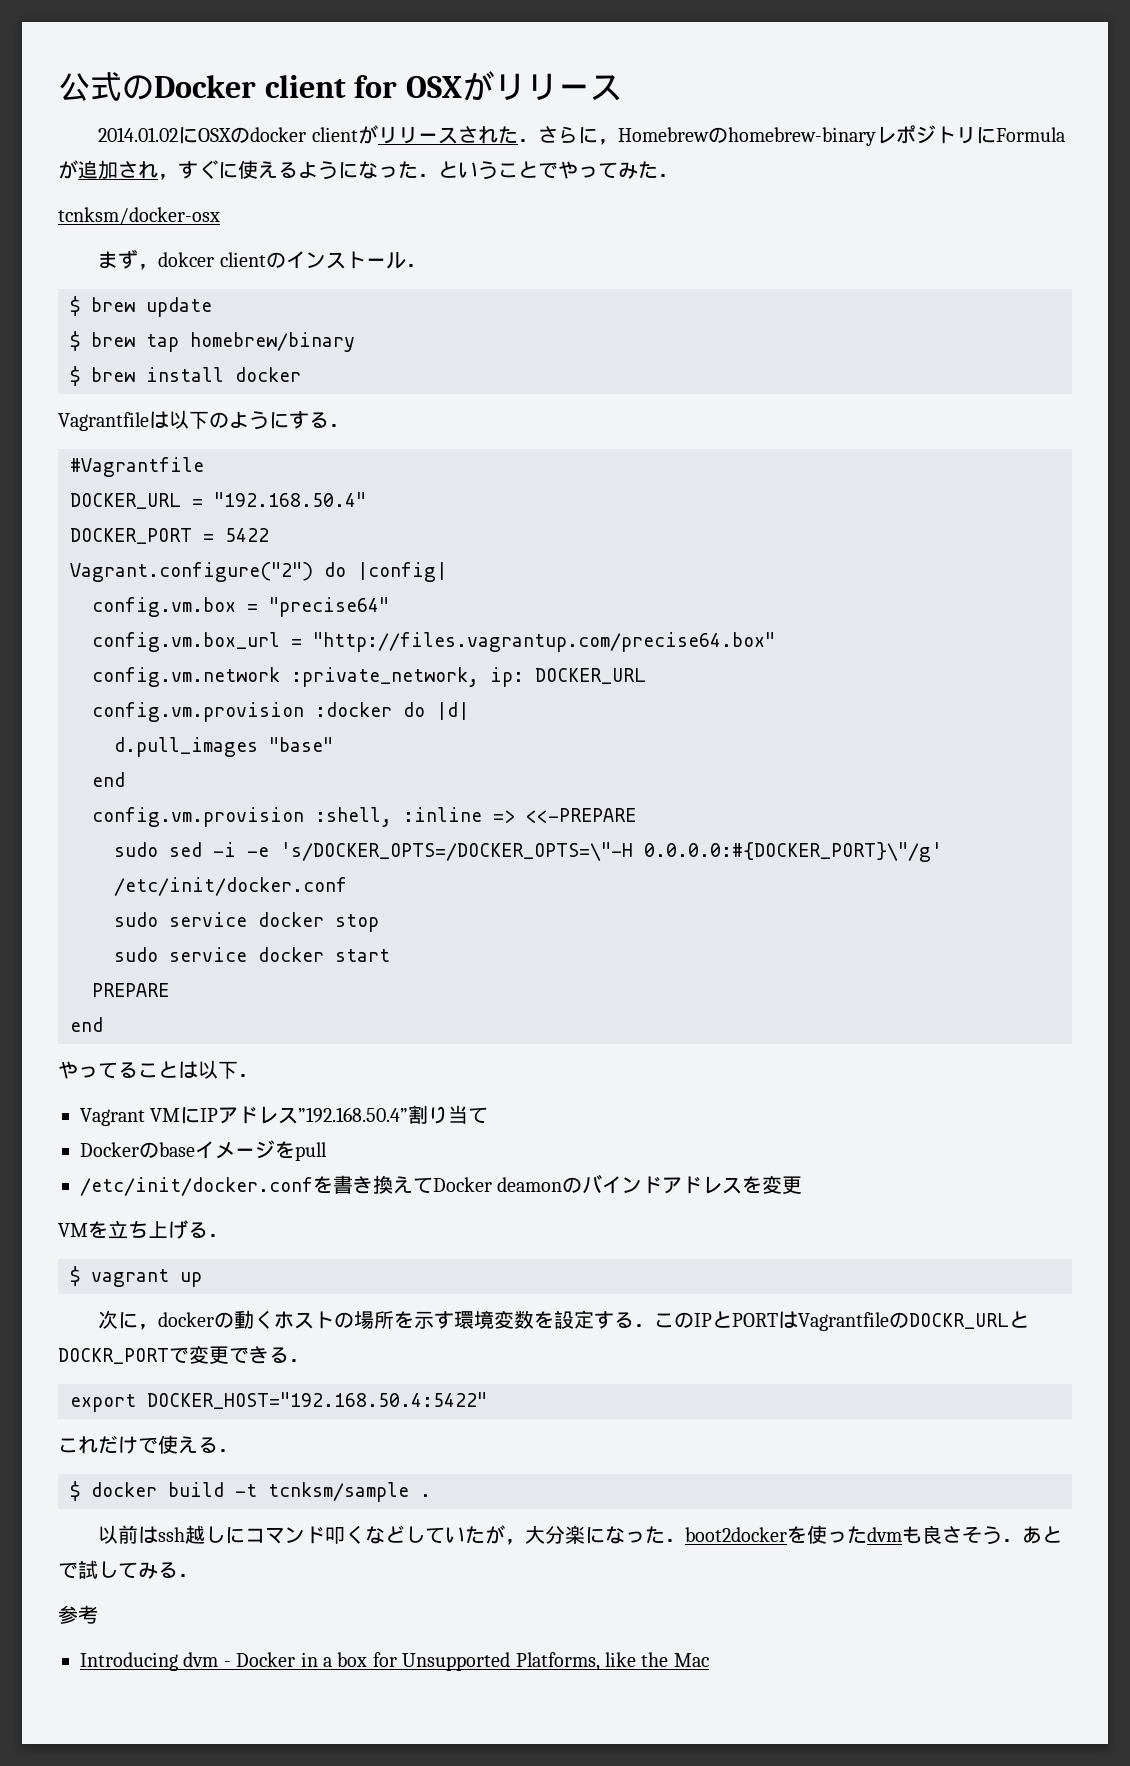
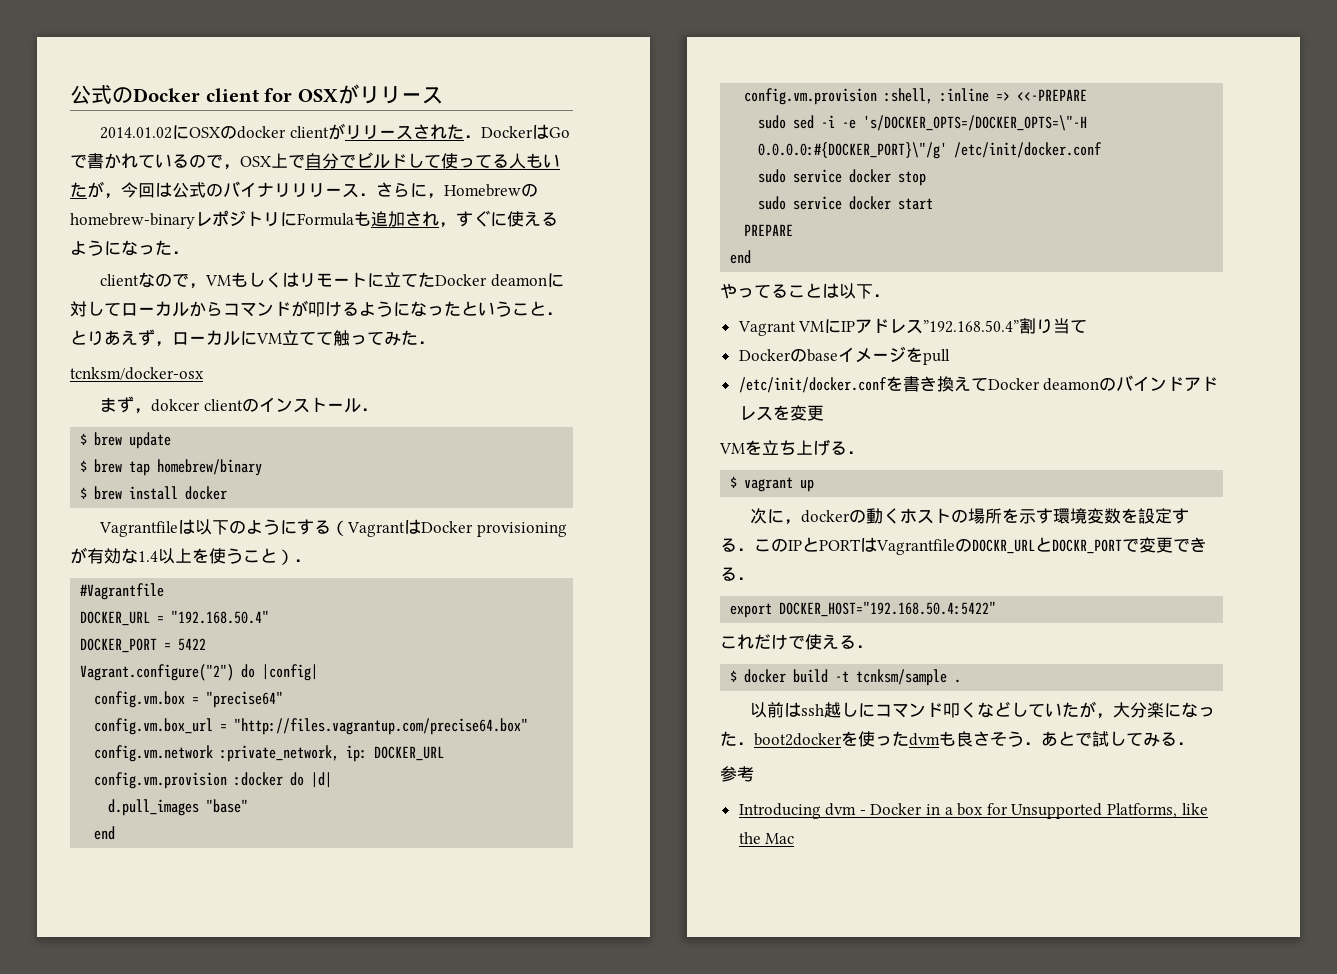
(538, 140) none -> [480,124,570,139] [70,152,560,170] [70,181,376,199] DockerはGoで書かれているので，OSX上で自分でビルドして使ってる人もいたが，今回は公式のバイナリリリース．
[58,160,78,179] が -> [354,211,371,226] も
[438,161,578,180] ということでや -> [100,272,564,289] [70,300,563,317] [70,329,350,347] // clientなので，VMもしくはリモートに立てたDocker deamonに対してローカルからコマンドが叩けるようになったということ．とりあえず，ローカルにVM立てて触
(329, 420) none -> [331,519,567,537] [70,547,294,565] （VagrantはDocker provisioningが有効な1.4以上を使うこと）

